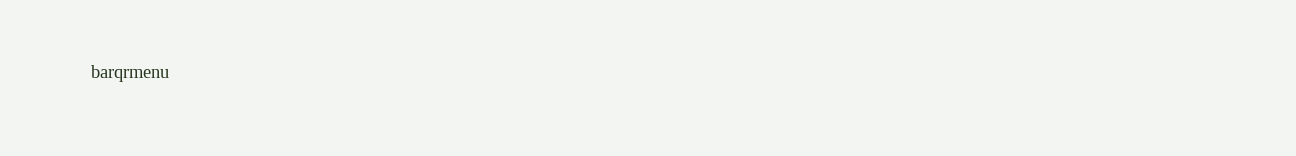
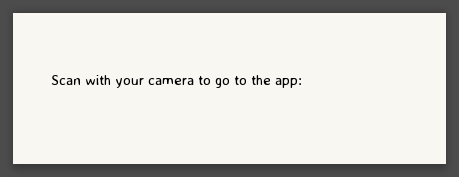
[91,65,169,82] barqrmenu -> [51,75,302,88] Scan with your camera to go to the app:

